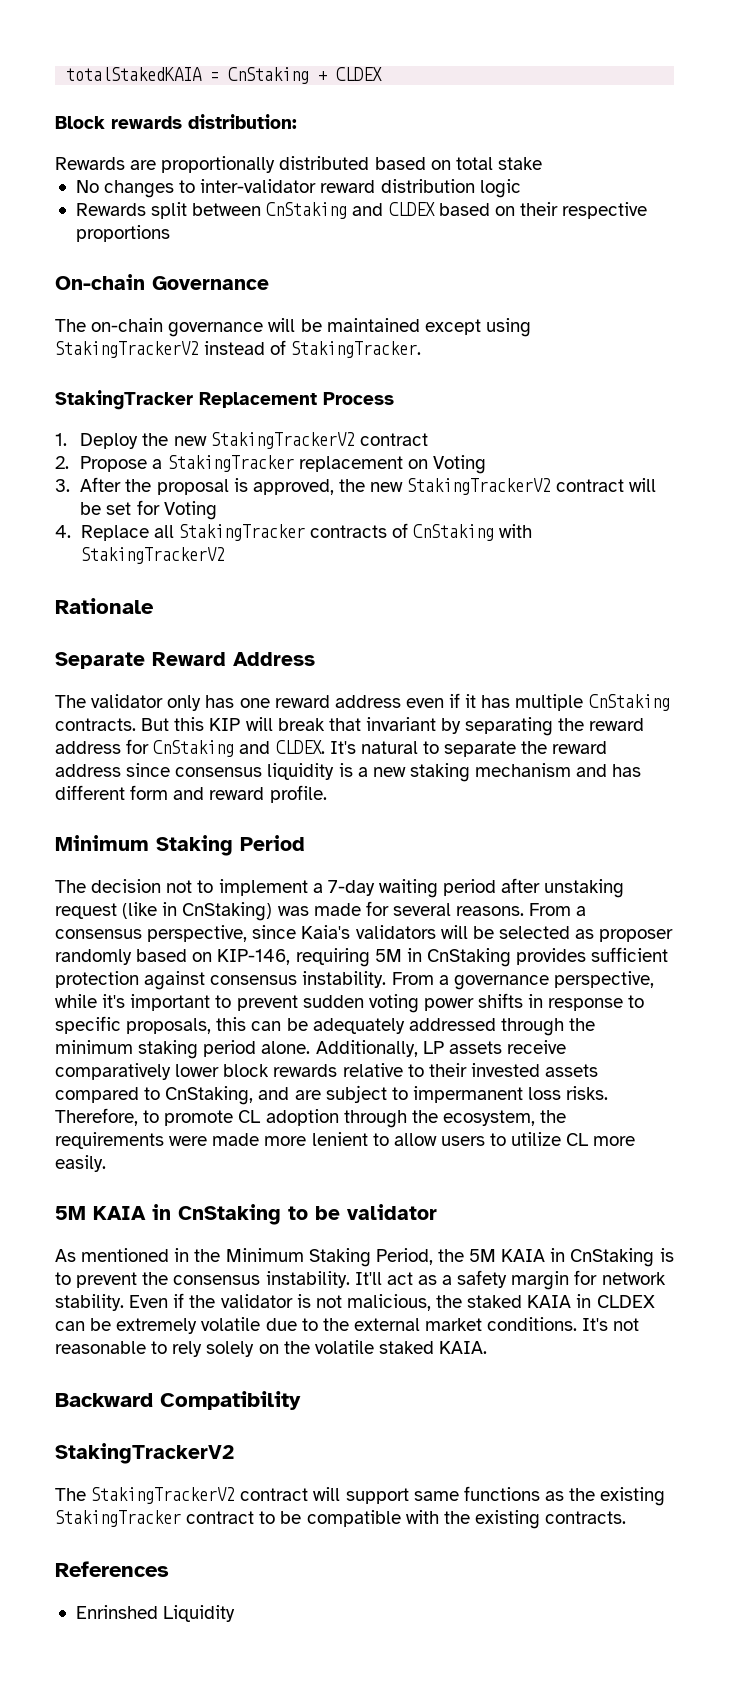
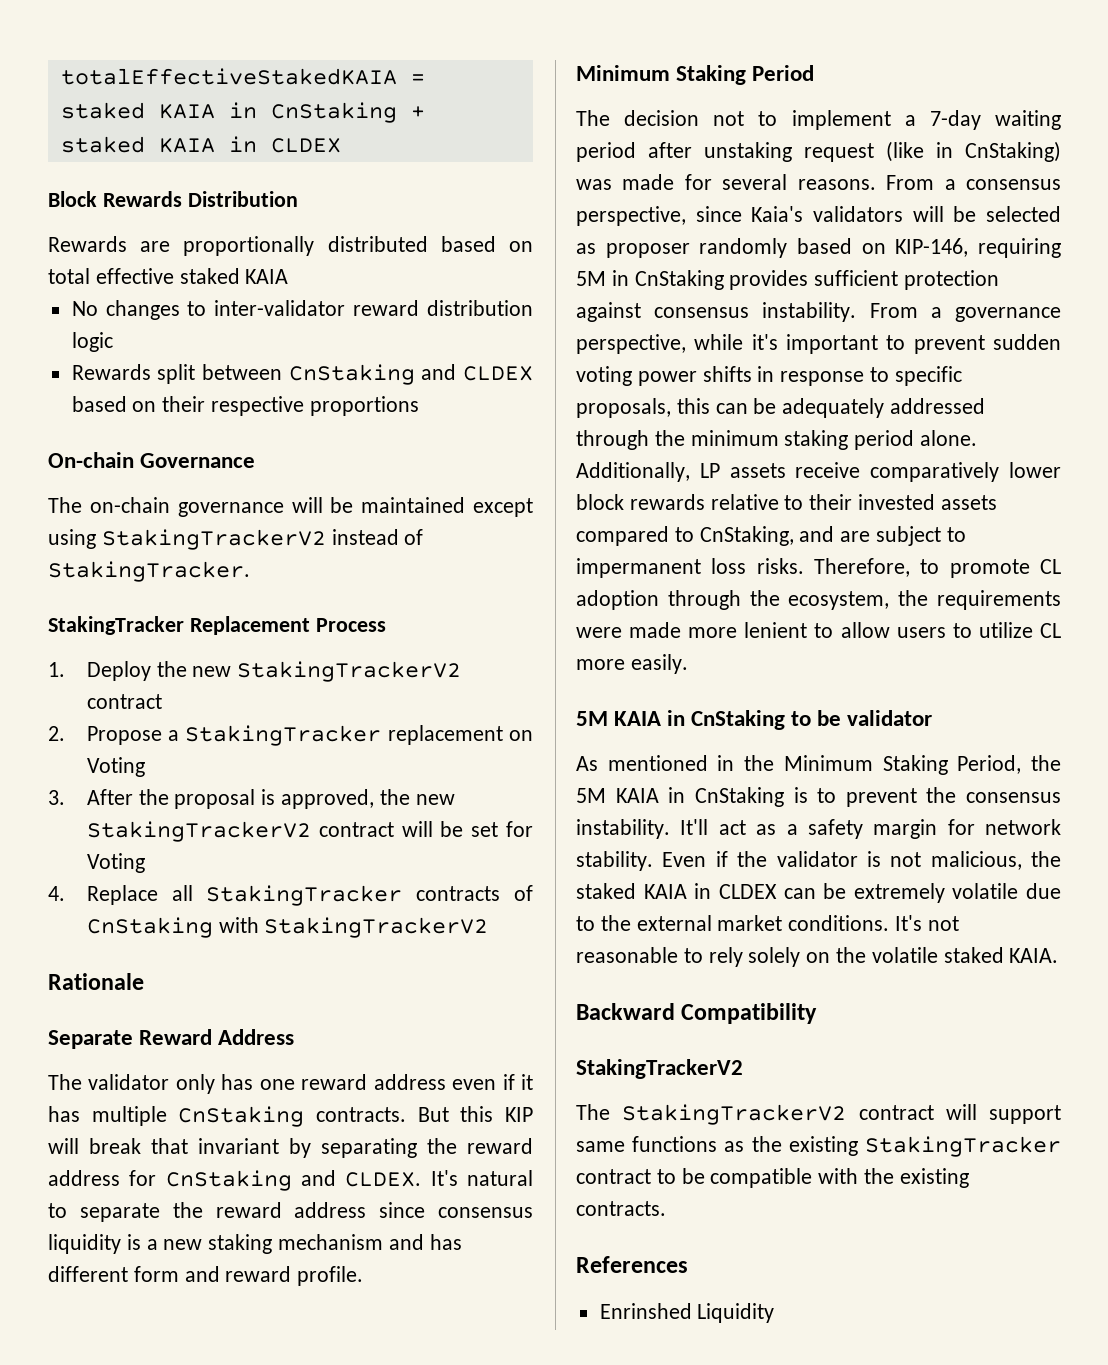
[66,67,328,84] totalStakedKAIA = CnStaking + -> [60,68,425,85] [60,102,425,123] [60,136,257,153] totalEffectiveStakedKAIA = staked KAIA in CnStaking + staked KAIA in
[111,114,297,129] rewards distribution: -> [102,191,298,207] Rewards Distribution
[497,157,542,170] stake -> [95,268,289,284] effective staked KAIA

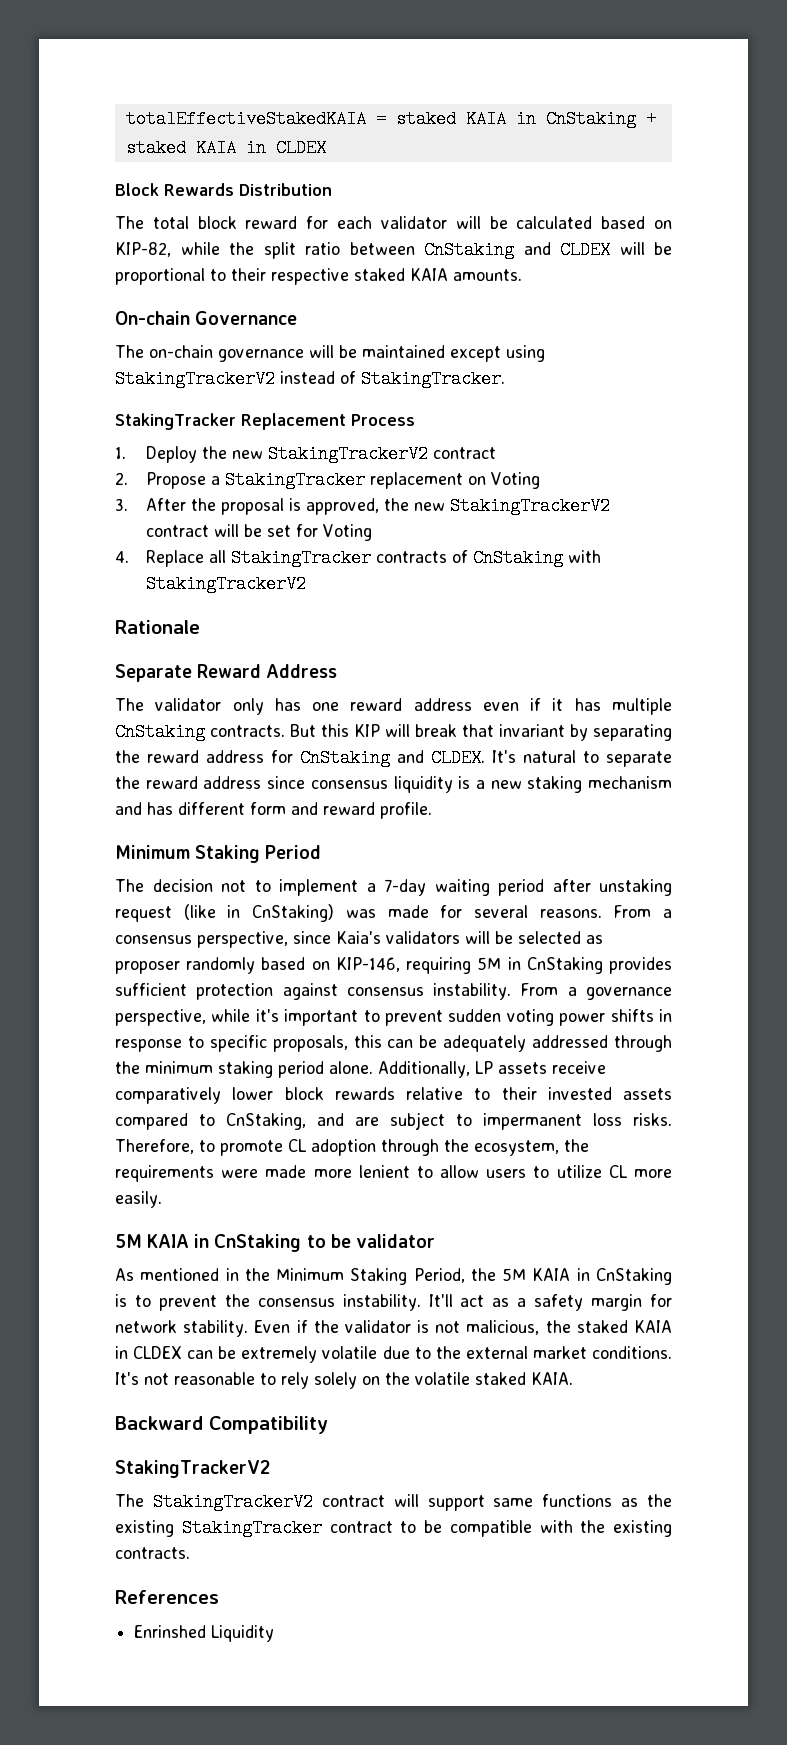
[48,236,533,256] [48,268,289,284] [71,300,533,320] [71,332,113,352] [71,364,533,385] [71,396,419,416] Rewards are proportionally distributed based on total effective staked KAIA // No changes to inter-validator reward distribution logic // Rewards split between CnStaking and CLDEX based on their respective proportions -> [115,216,672,229] [115,241,672,259] [115,268,522,285] The total block reward for each validator will be calculated based on KIP-82, while the split ratio between CnStaking and CLDEX will be proportional to their respective staked KAIA amounts.

